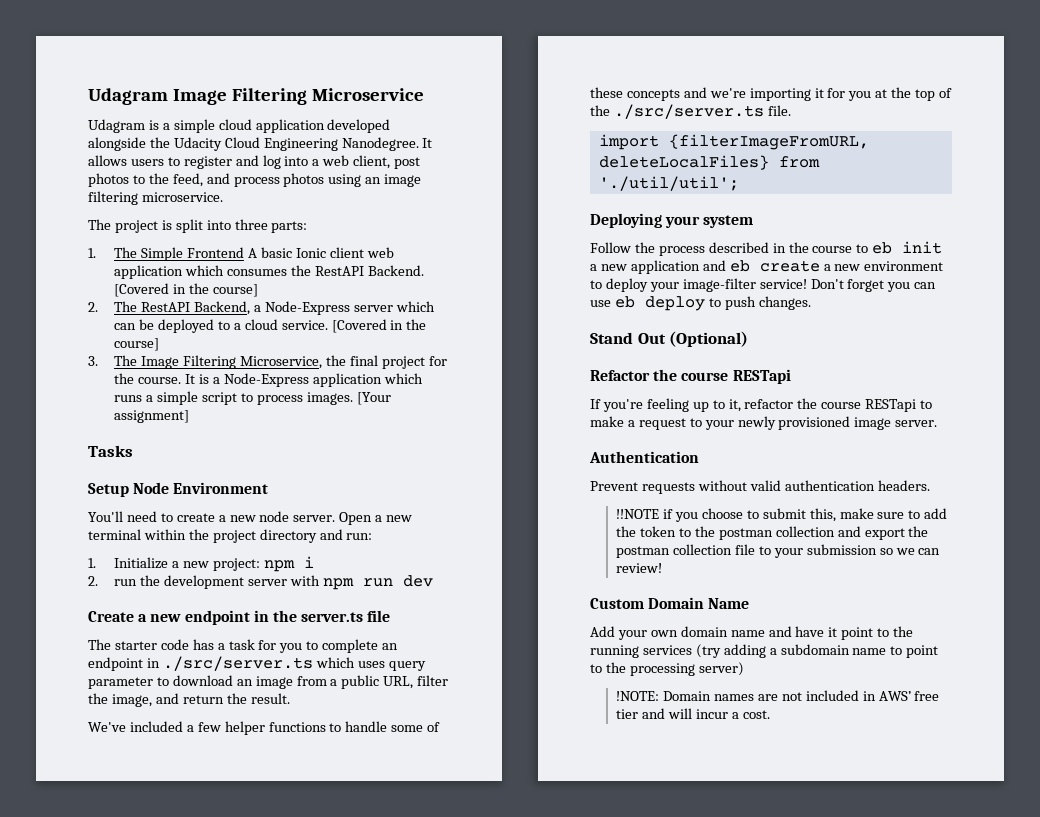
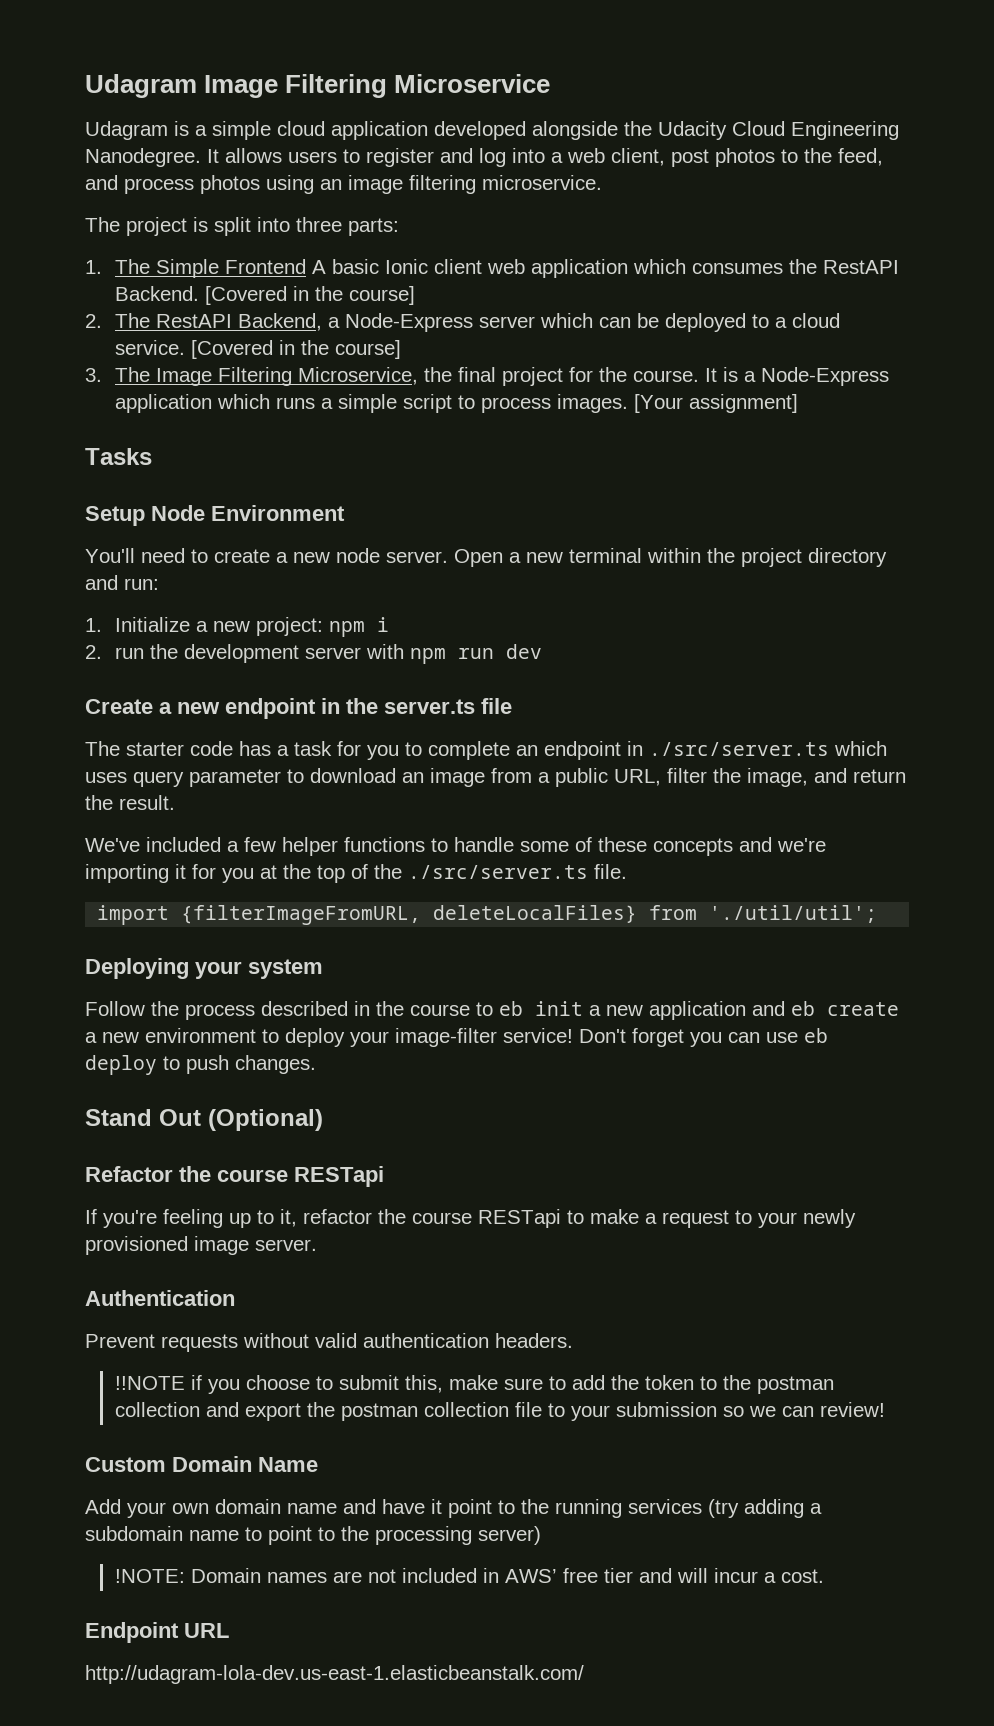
(770, 714) none -> [85,1622,229,1643] [85,1665,584,1684] // Endpoint URL // http://udagram-lola-dev.us-east-1.elasticbeanstalk.com/

